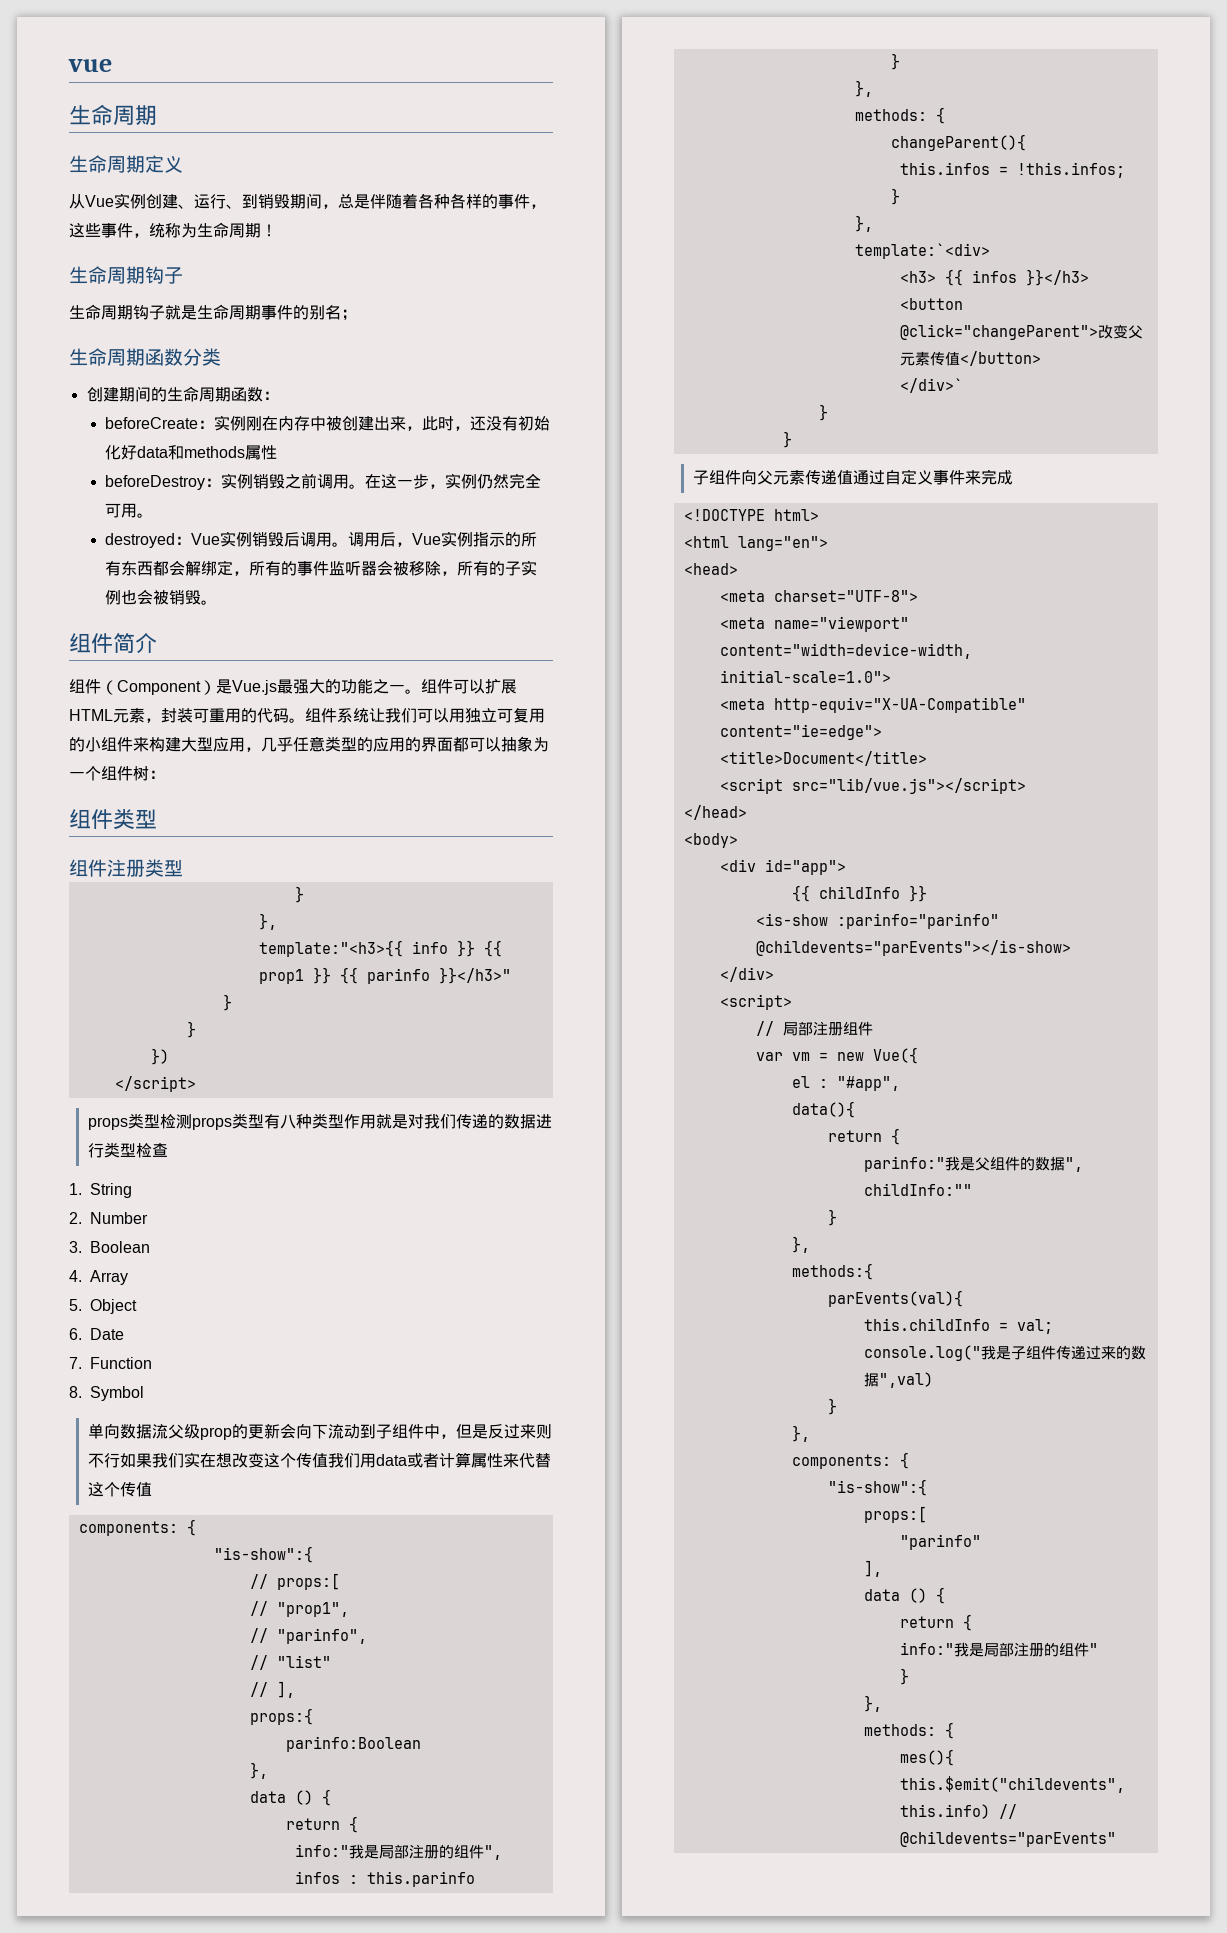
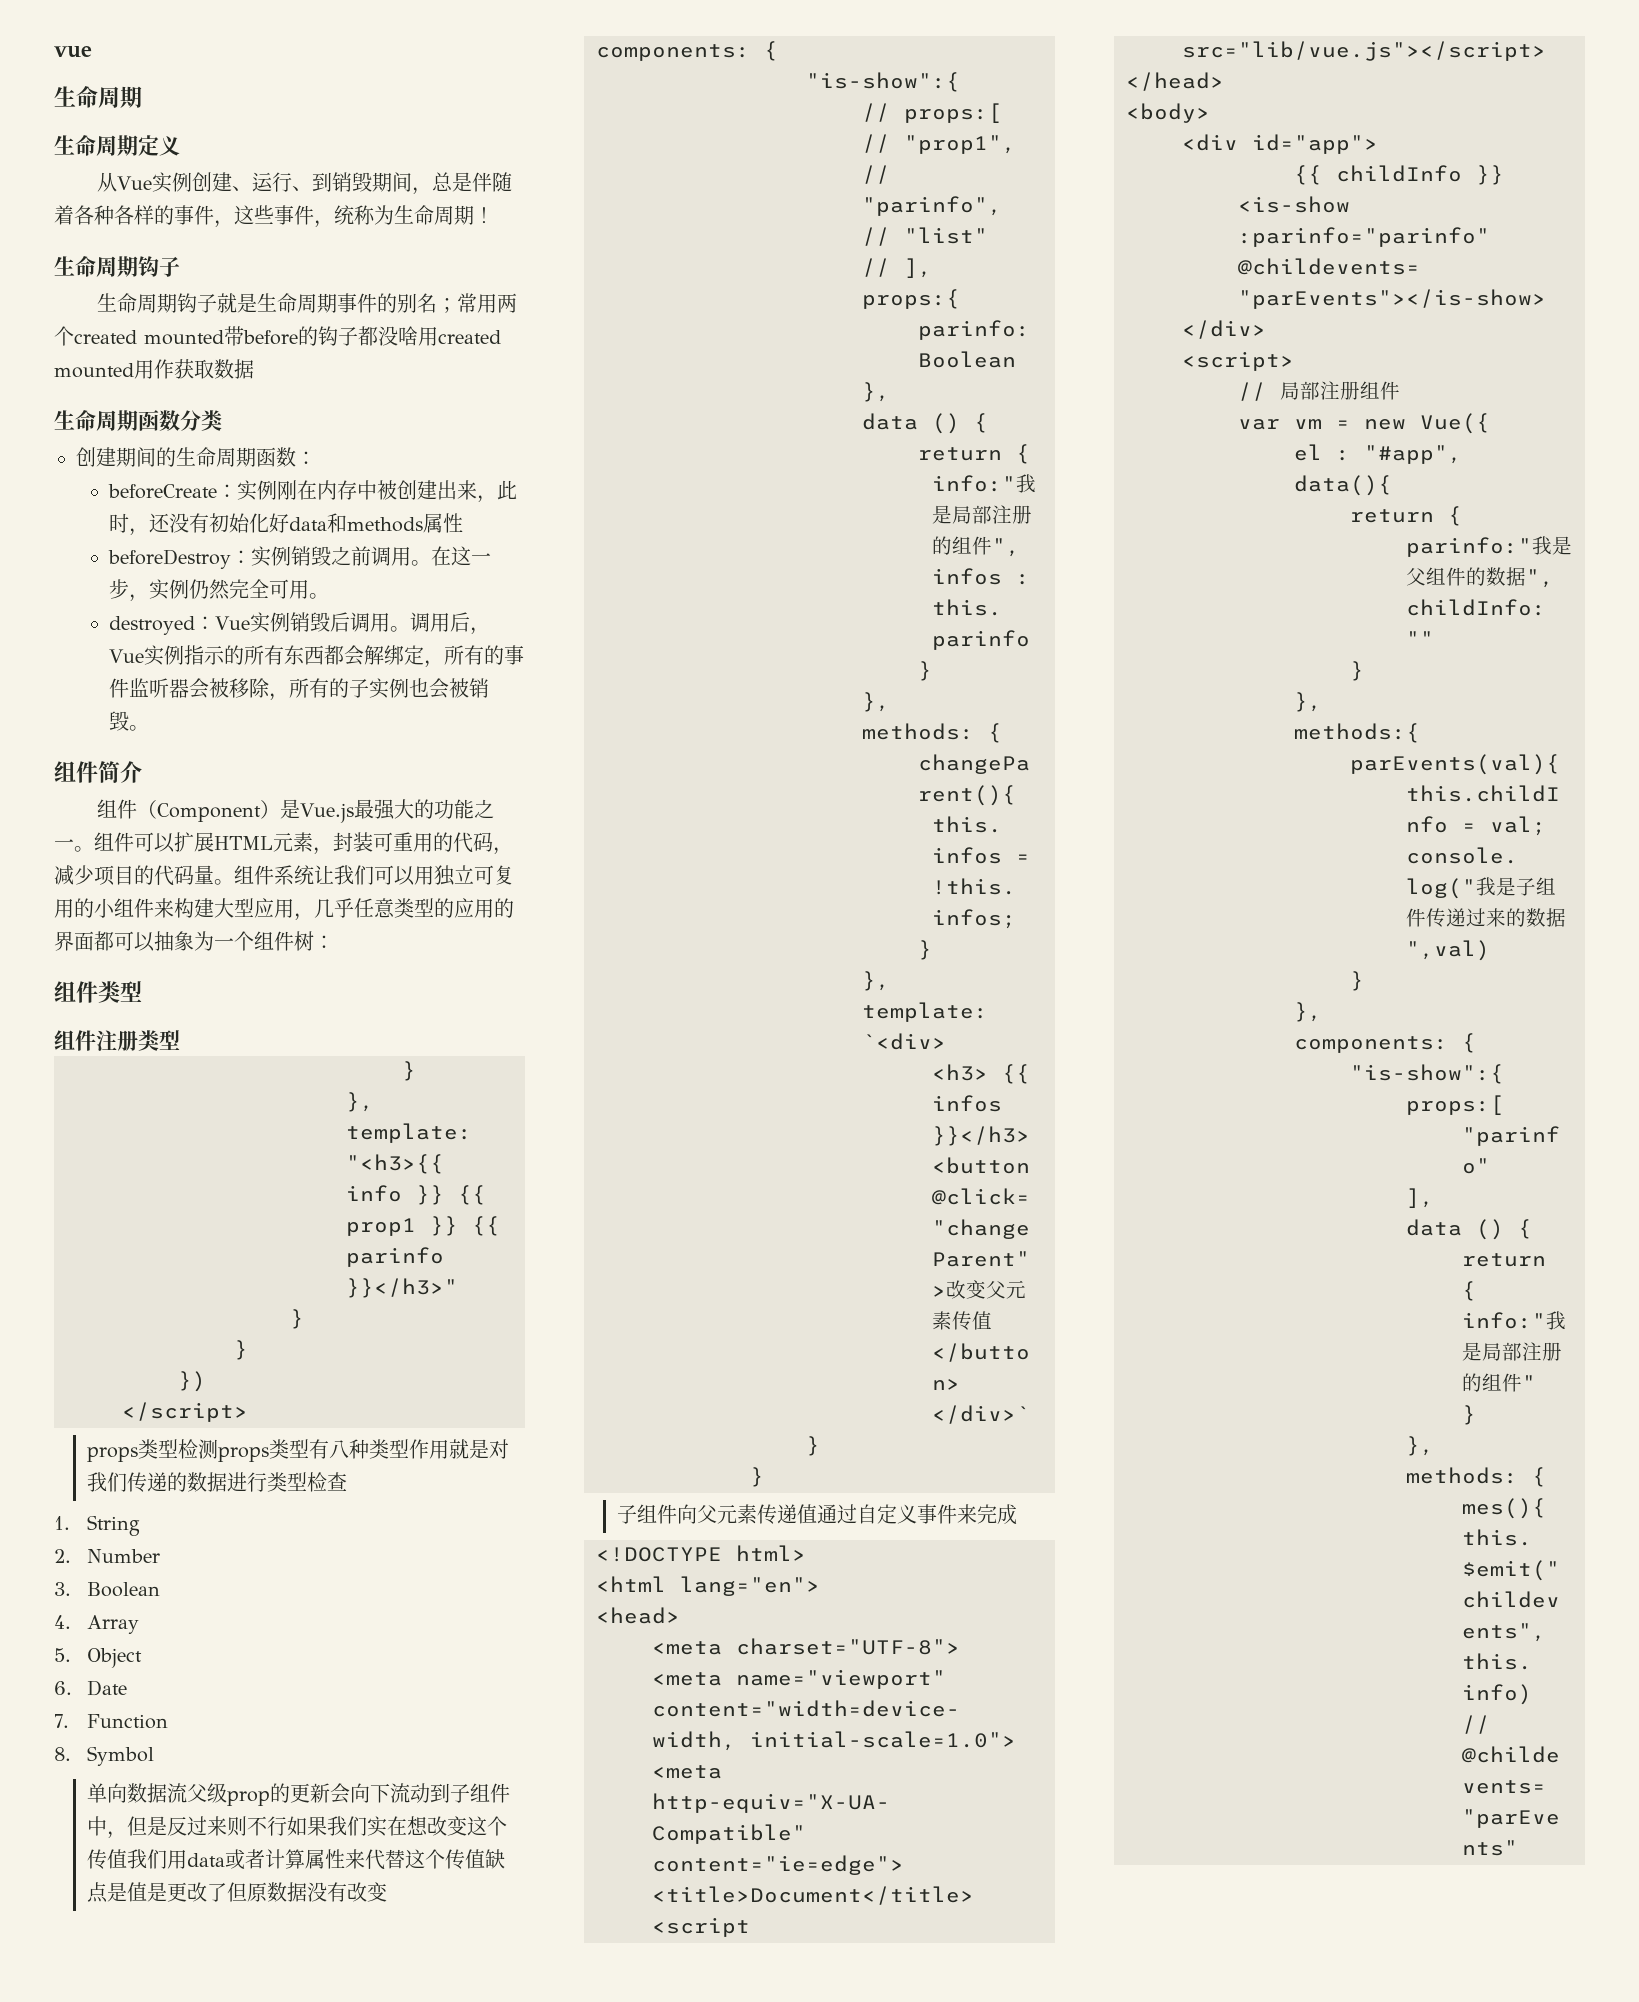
(357, 315) none -> [456,293,517,313] [54,326,501,346] [54,359,254,379] 常用两个created mounted带before的钩子都没啥用created mounted用作获取数据
(289, 715) none -> [493,847,513,855] [54,865,214,886] ，减少项目的代码量
(152, 1489) none -> [485,1849,506,1869] [87,1882,388,1903] 缺点是值是更改了但原数据没有改变

